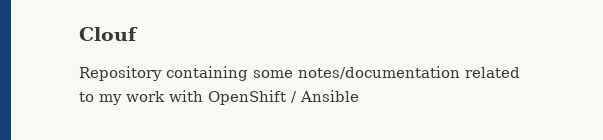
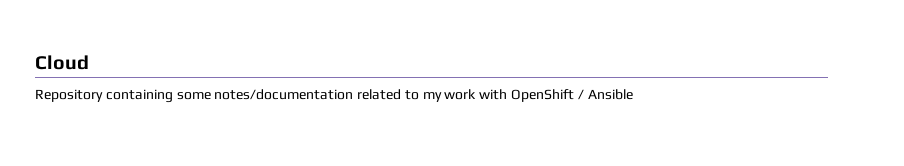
[79,27,138,41] Clouf -> [35,55,89,70] Cloud

